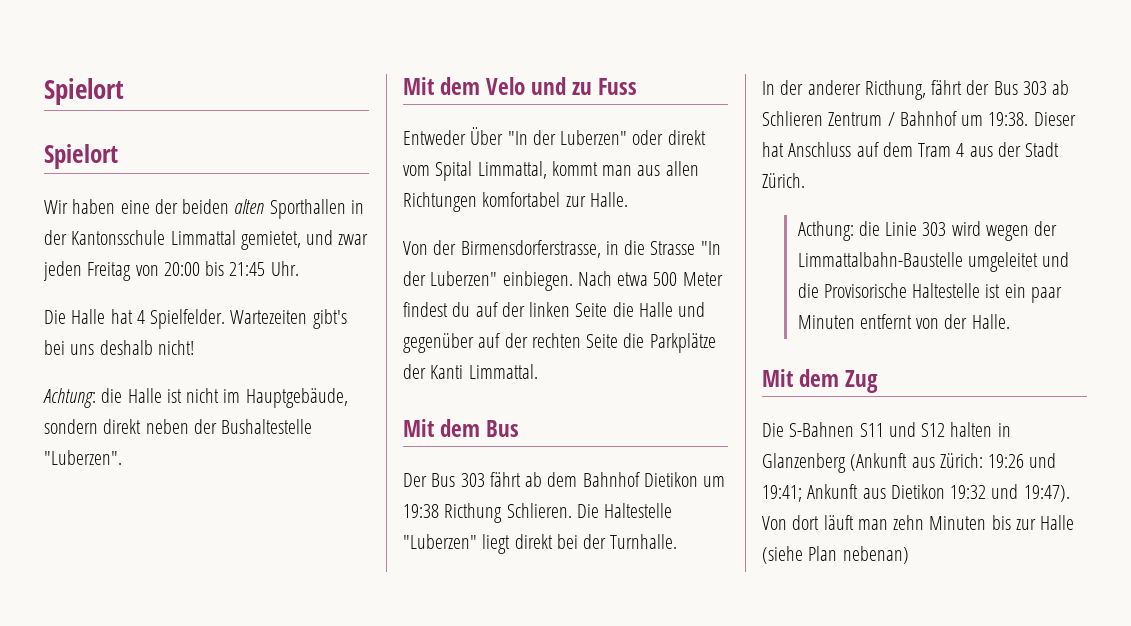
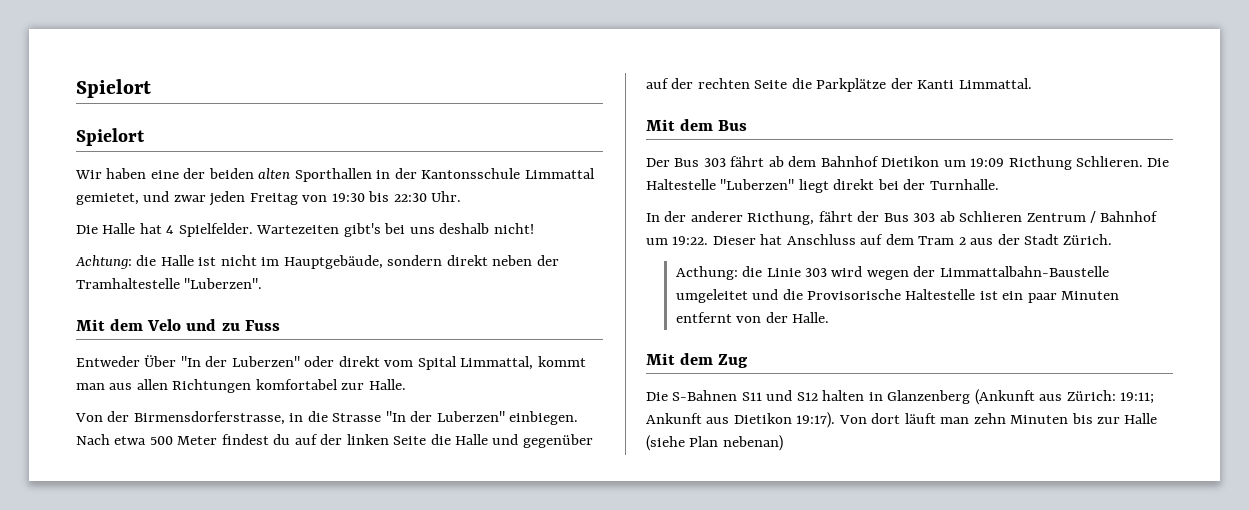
[163,261,266,276] 20:00 bis 21:45 -> [331,191,427,202] 19:30 bis 22:30
[221,419,313,434] Bushaltestelle -> [76,278,180,289] Tramhaltestelle
[403,504,439,518] 19:38 -> [970,158,1005,167] 19:09
[988,112,1029,126] 19:38. -> [672,236,709,245] 19:22.
[956,143,965,157] 4 -> [958,237,966,245] 2
[988,453,1057,468] [762,484,1070,502] 19:26 und 19:41; Ankunft aus Dietikon 19:32 und 19:47). -> [1120,392,1155,404] [646,412,836,428] 19:11; Ankunft aus Dietikon 19:17).

